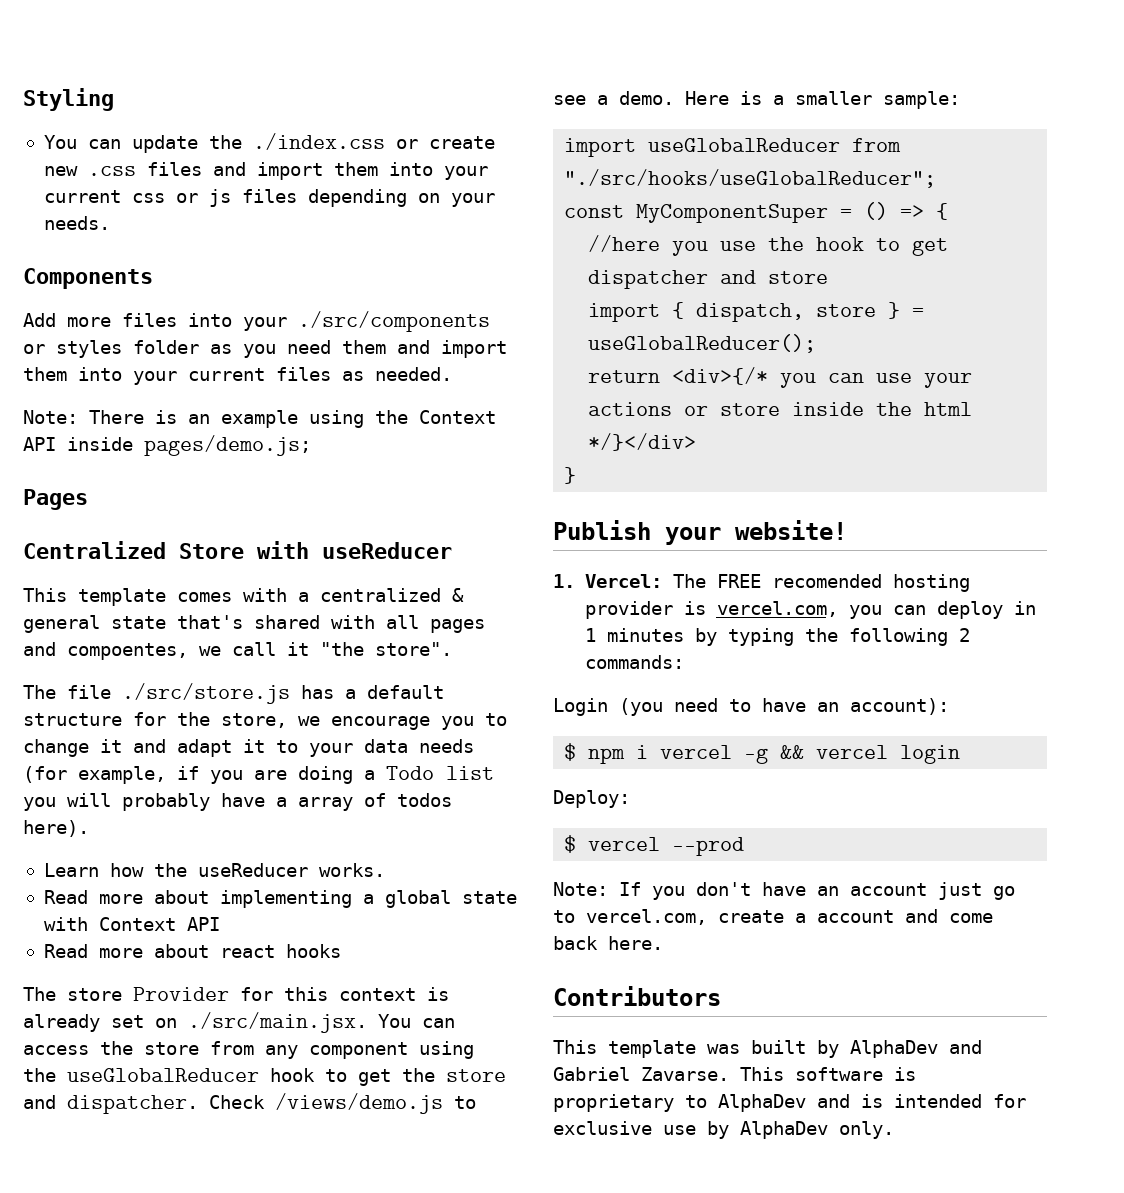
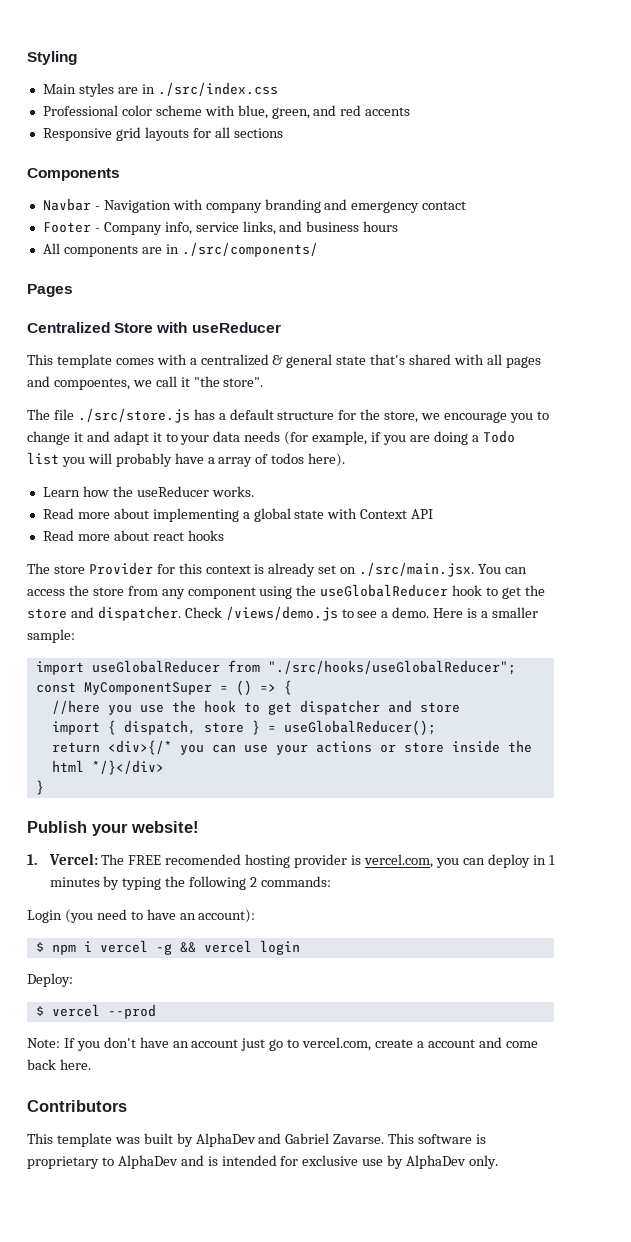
[43,133,495,153] [43,162,488,180] [43,189,495,207] [43,216,110,230] [23,268,153,289] [23,311,490,332] [23,340,507,358] [23,367,452,385] [23,410,496,428] [23,435,311,456] You can update the ./index.css or create new .css files and import them into your current css or js files depending on your needs. // Components // Add more files into your ./src/components or styles folder as you need them and import them into your current files as needed. // Note: There is an example using the Context API inside pages/demo.js; -> [42,82,278,97] [42,105,411,119] [42,127,283,141] [27,168,120,181] [42,198,467,213] [42,221,399,235] [42,242,318,257] Main styles are in ./src/index.css // Professional color scheme with blue, green, and red accents // Responsive grid layouts for all sections // Components // Navbar - Navigation with company branding and emergency contact // Footer - Company info, service links, and business hours // All components are in ./src/components/

